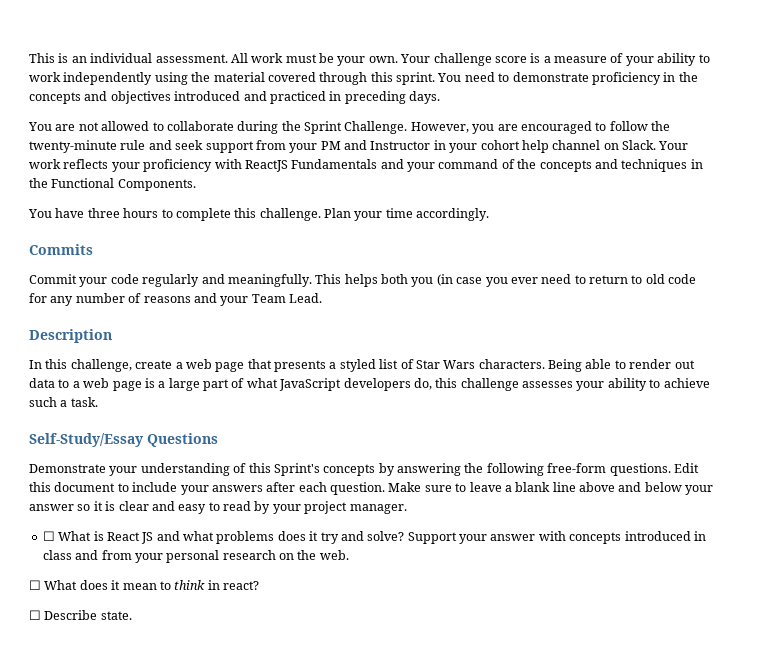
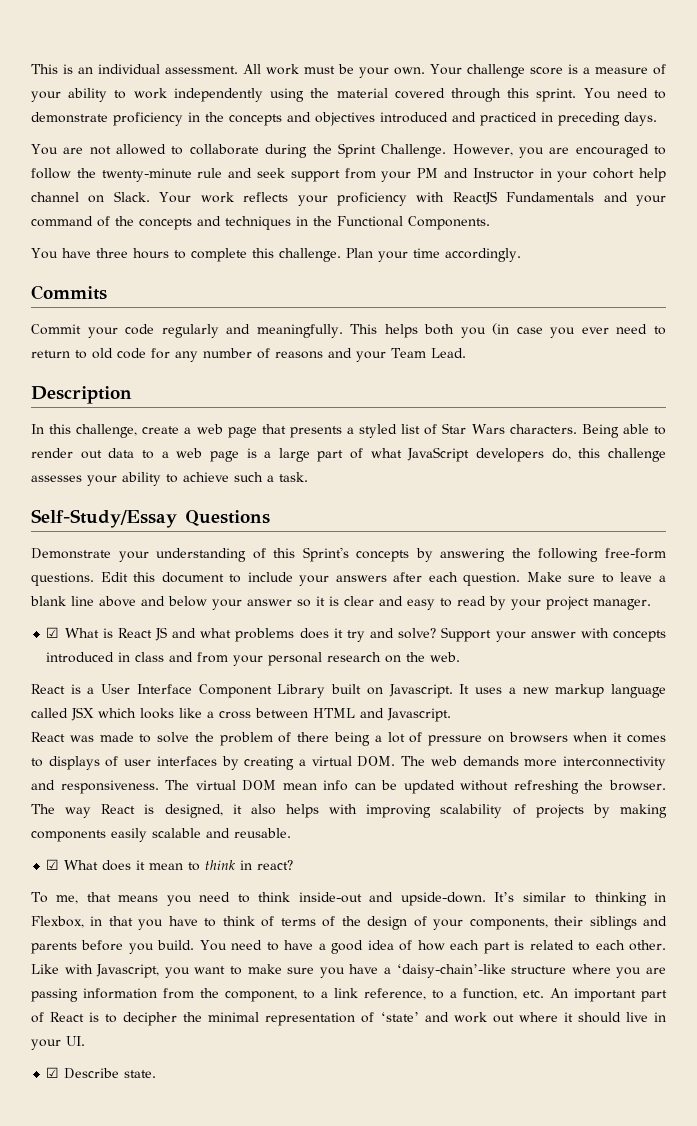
[42,531,55,541] ☐ -> [46,627,60,638] ☑
[29,580,41,590] ☐ -> [31,684,667,698] [31,707,451,722] [31,732,666,746] [31,756,666,770] [31,780,667,794] [31,804,667,818] [31,828,291,842] [46,859,60,870] React is a User Interface Component Library built on Javascript. It uses a new markup language called JSX which looks like a cross between HTML and Javascript. // React was made to solve the problem of there being a lot of pressure on browsers when it comes to displays of user interfaces by creating a virtual DOM. The web demands more interconnectivity and responsiveness. The virtual DOM mean info can be updated without refreshing the browser. The way React is designed, it also helps with improving scalability of projects by making components easily scalable and reusable. // ☑
[29,610,41,620] ☐ -> [31,892,667,906] [31,916,668,930] [31,940,666,954] [31,964,667,978] [31,988,667,1002] [31,1012,666,1026] [31,1036,85,1050] [46,1067,60,1078] To me, that means you need to think inside-out and upside-down. It’s similar to thinking in Flexbox, in that you have to think of terms of the design of your components, their siblings and parents before you build. You need to have a good idea of how each part is related to each other. Like with Javascript, you want to make sure you have a ‘daisy-chain’-like structure where you are passing information from the component, to a link reference, to a function, etc. An important part of React is to decipher the minimal representation of ‘state’ and work out where it should live in your UI. // ☑

